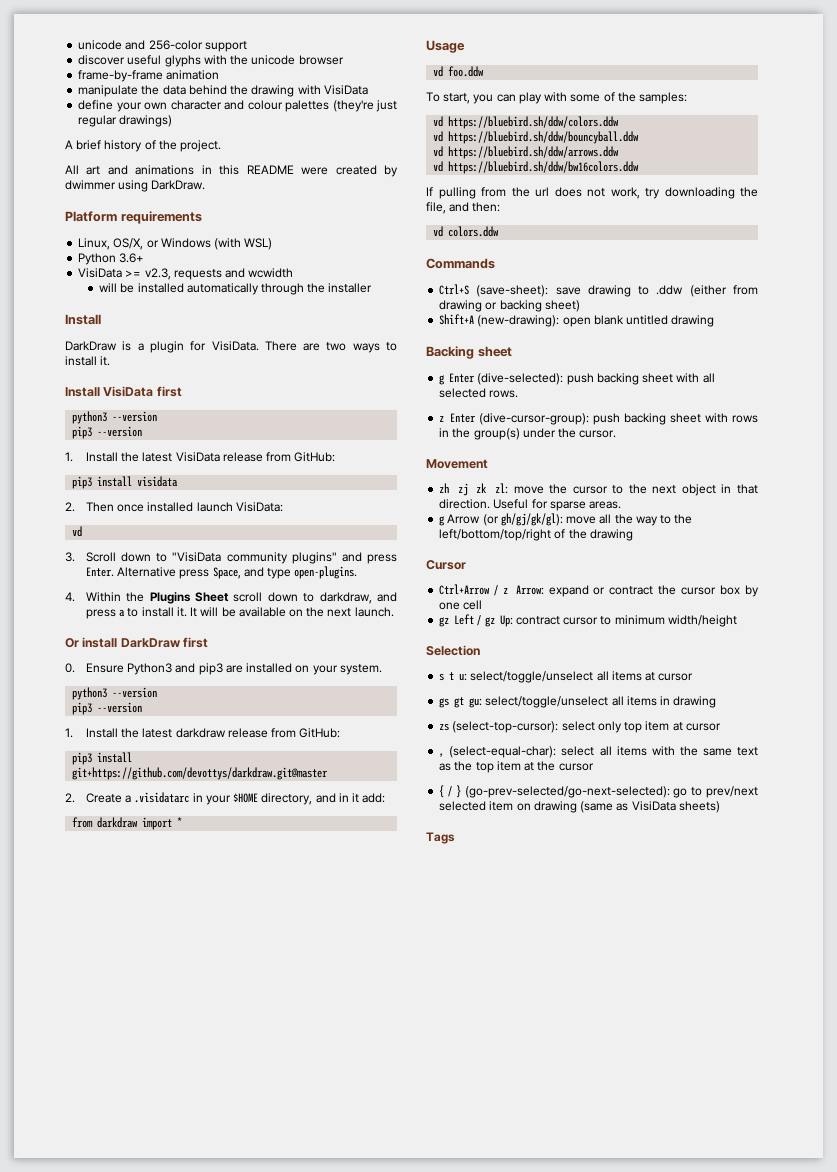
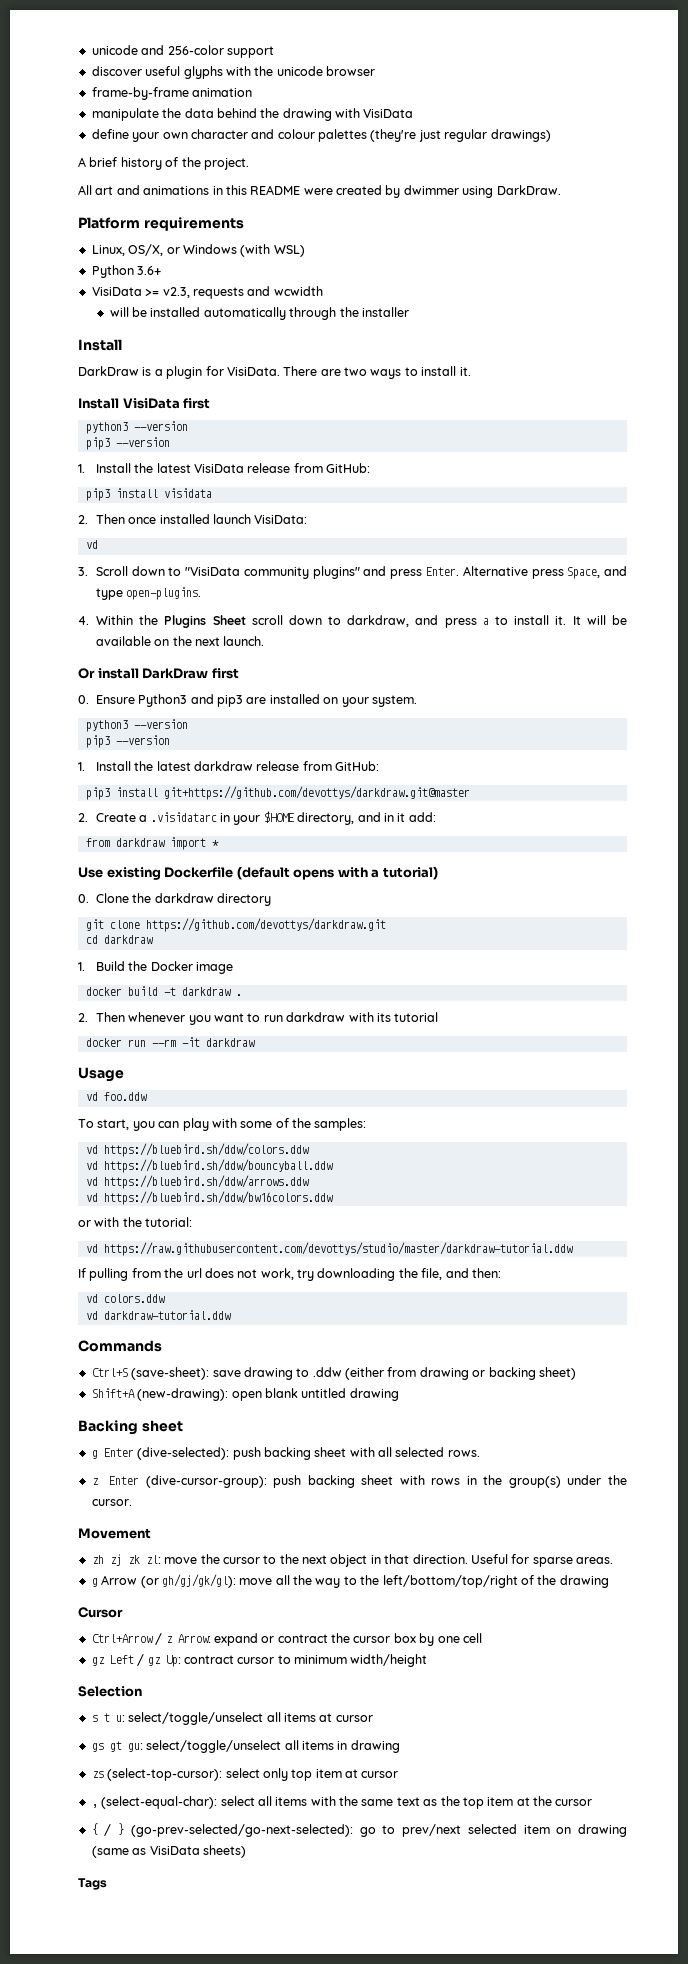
(183, 822) none -> [78,866,438,880] [78,893,272,906] [85,918,386,932] [85,935,153,944] [78,961,234,974] [85,986,242,996] [78,1012,439,1025] [85,1037,255,1047] // Use existing Dockerfile (default opens with a tutorial) // 0. Clone the darkdraw directory // git clone https://github.com/devottys/darkdraw.git // cd darkdraw // 1. Build the Docker image // docker build -t darkdraw . // 2. Then whenever you want to run darkdraw with its tutorial // docker run --rm -it darkdraw
(640, 167) none -> [78,1217,193,1227] [85,1242,573,1256] // or with the tutorial: // vd https://raw.githubusercontent.com/devottys/studio/master/darkdraw-tutorial.ddw
(500, 231) none -> [85,1310,231,1320] // vd darkdraw-tutorial.ddw

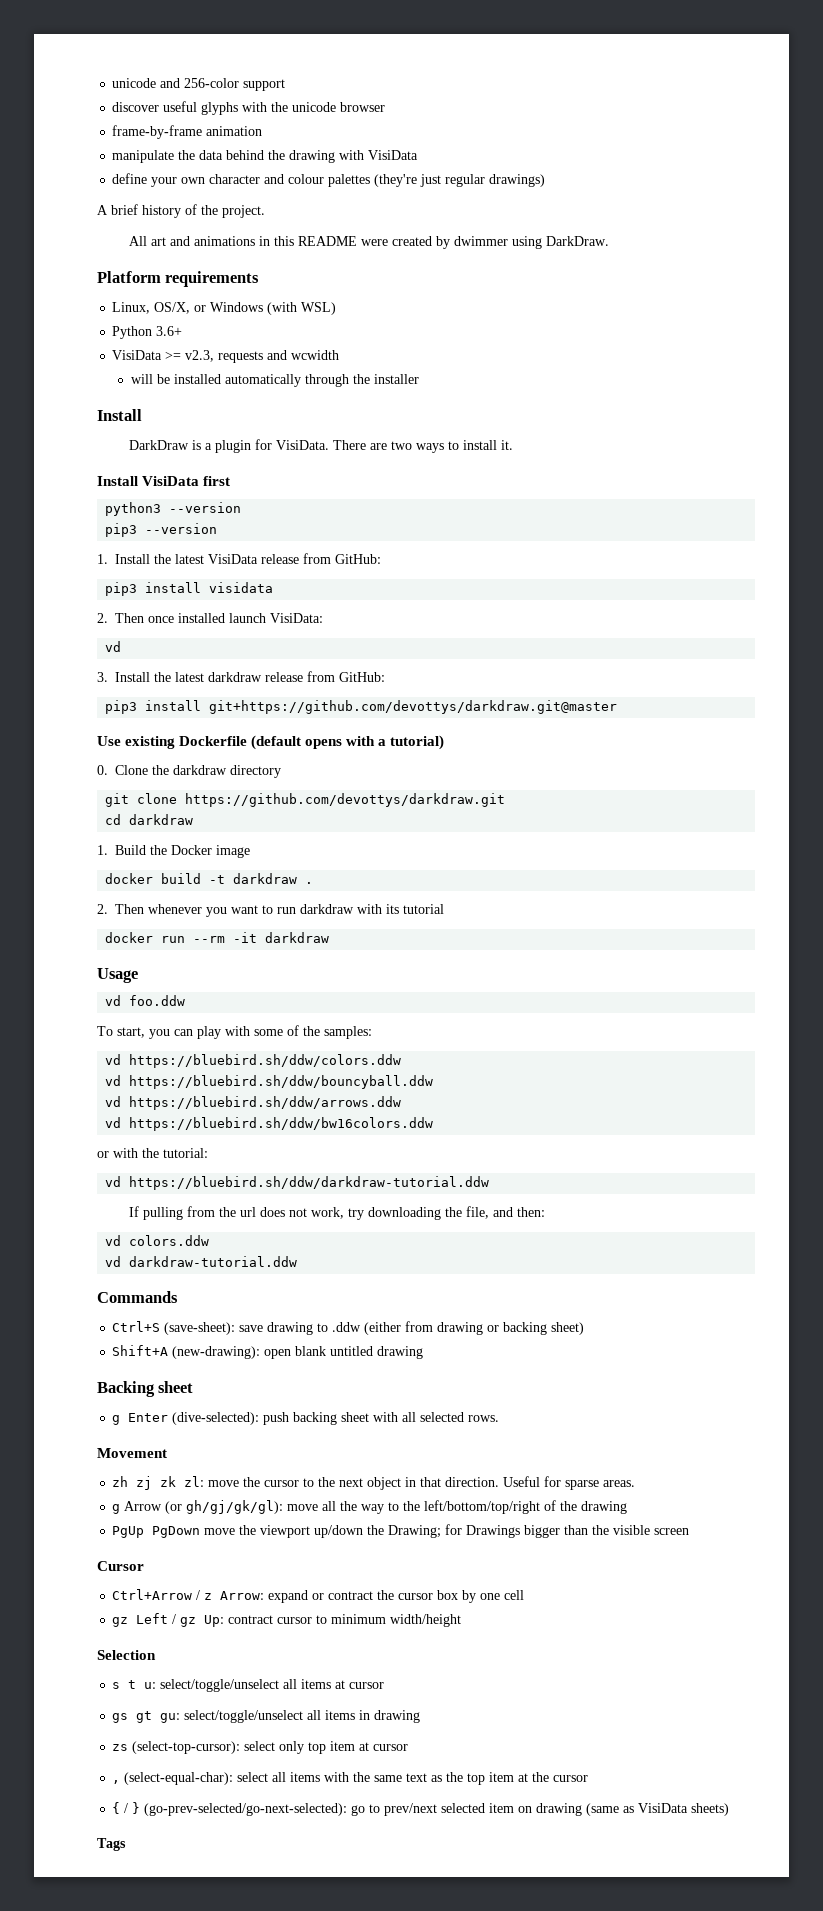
[95,566,627,579] [95,587,202,600] [78,615,628,628] [95,636,265,646] [78,668,239,679] [78,694,417,707] [85,719,188,732] [85,735,170,748] [78,762,85,771] Scroll down to "VisiData community plugins" and press Enter. Alternative press Space, and type open-plugins. // 4. Within the Plugins Sheet scroll down to darkdraw, and press a to install it. It will be available on the next launch. // Or install DarkDraw first // 0. Ensure Python3 and pip3 are installed on your system. // python3 --version // pip3 --version // 1. -> (108, 677) none
[78,811,436,825] [85,837,219,850] // 2. Create a .visidatarc in your $HOME directory, and in it add: // from darkdraw import * -> (618, 707) none
[103,1242,573,1256] https://raw.githubusercontent.com/devottys/studio/master/darkdraw-tutorial.ddw -> [129,1176,490,1190] https://bluebird.sh/ddw/darkdraw-tutorial.ddw
[91,1475,627,1488] [91,1499,132,1506] // z Enter (dive-cursor-group): push backing sheet with rows in the group(s) under the cursor. -> (500, 1418) none
(609, 1581) none -> [112,1524,690,1538] // PgUp PgDown move the viewport up/down the Drawing; for Drawings bigger than the visible screen

